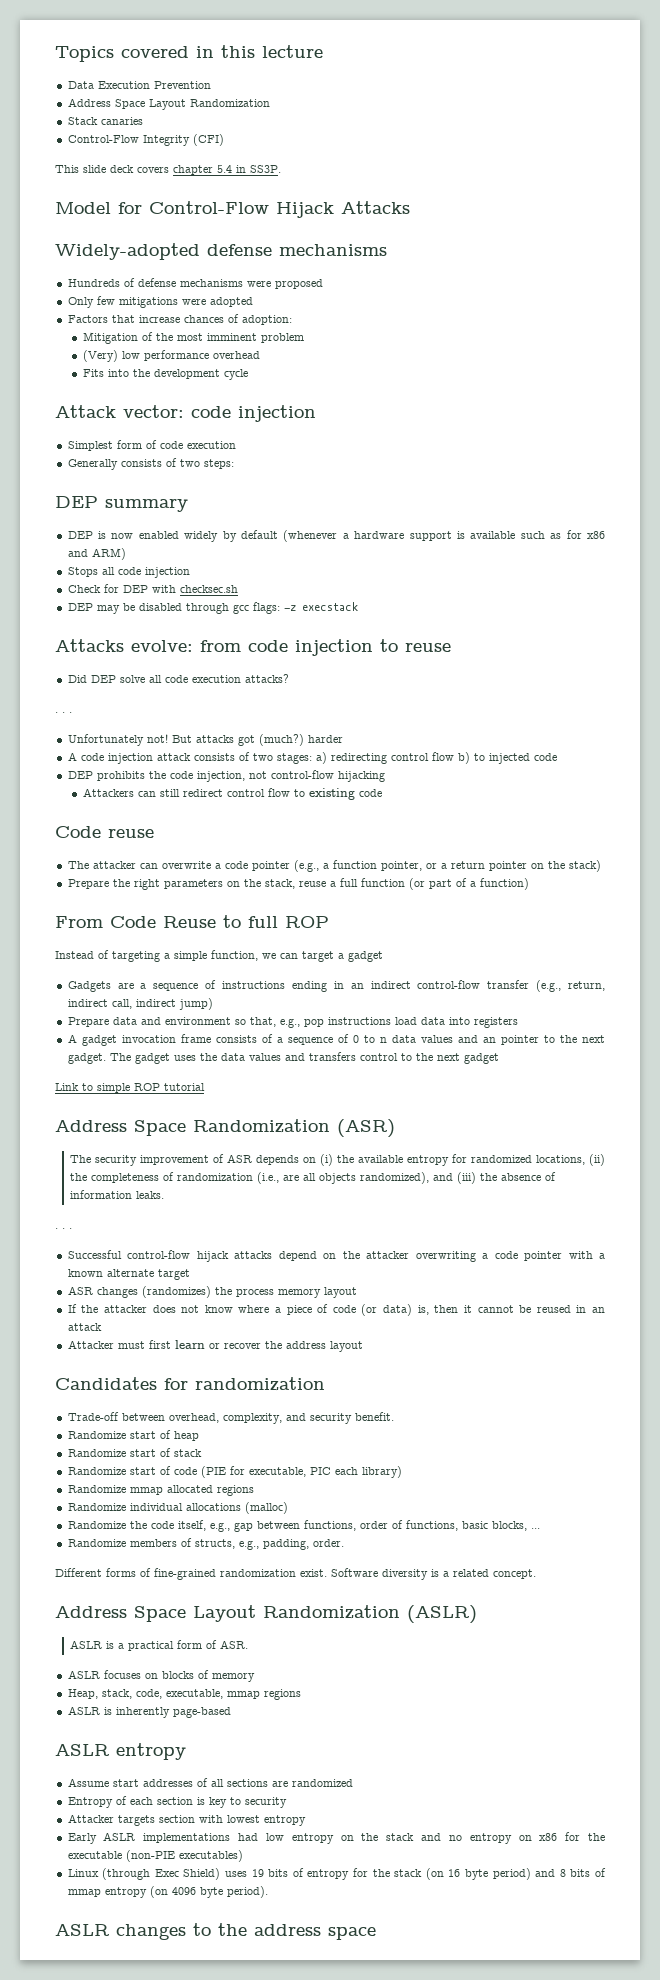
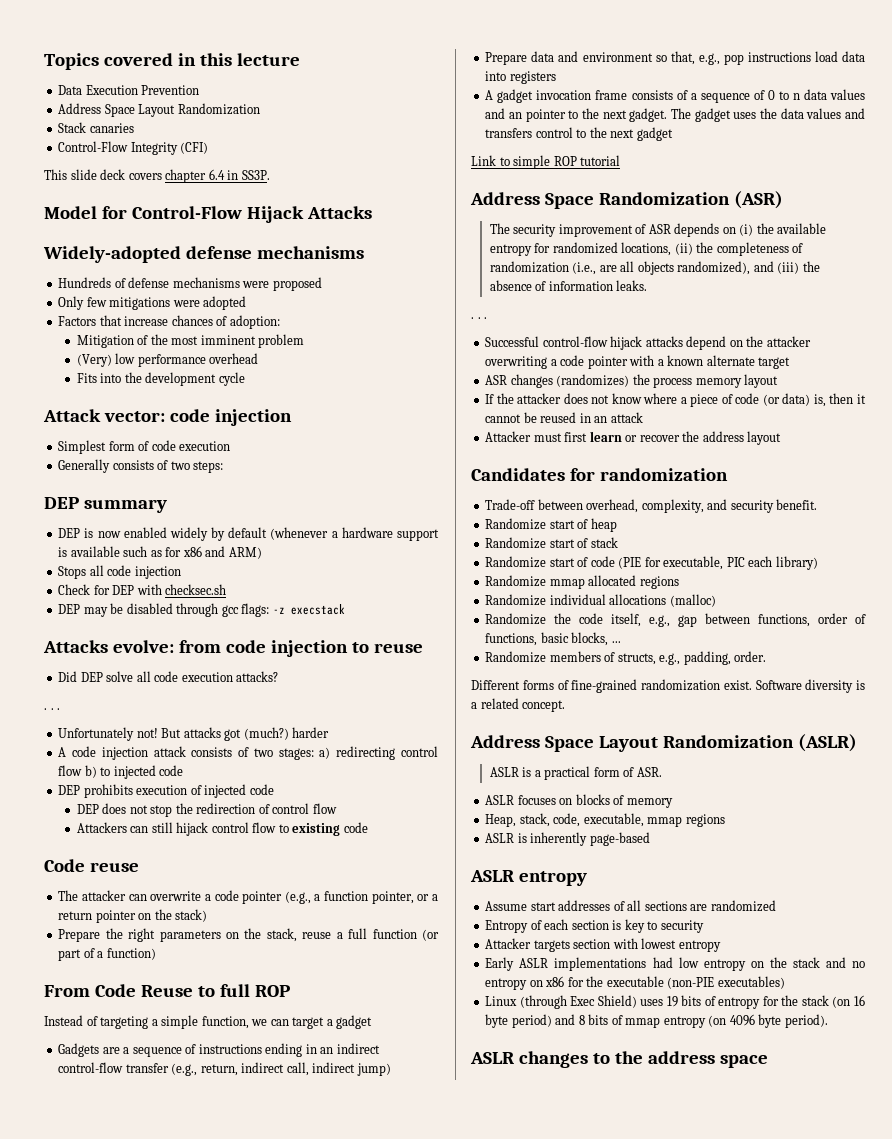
[217,165,232,173] 5.4 -> [208,169,225,180] 6.4
[148,770,385,782] the code injection, not control-flow hijacking -> [136,784,274,798] [76,803,337,817] execution of injected code // DEP does not stop the redirection of control flow
[182,789,223,797] redirect -> [176,822,209,836] hijack

